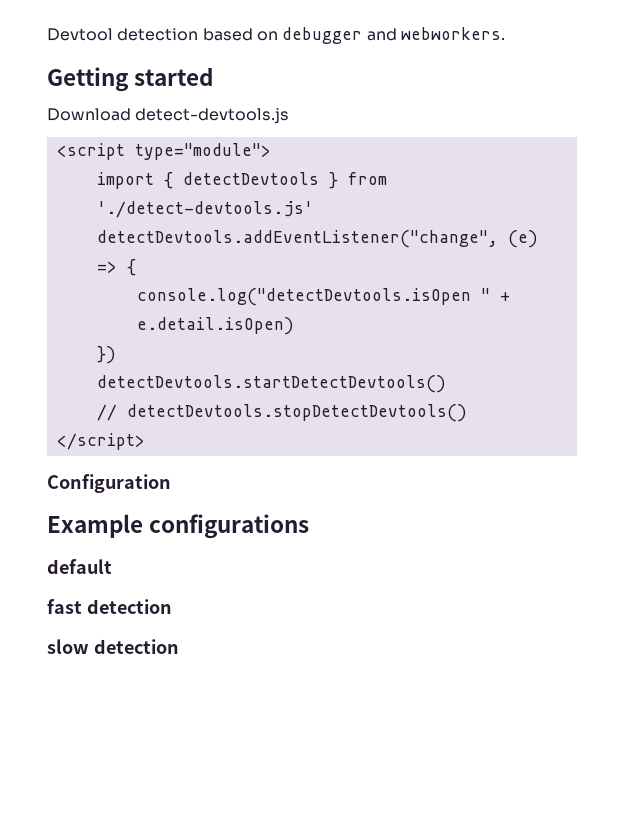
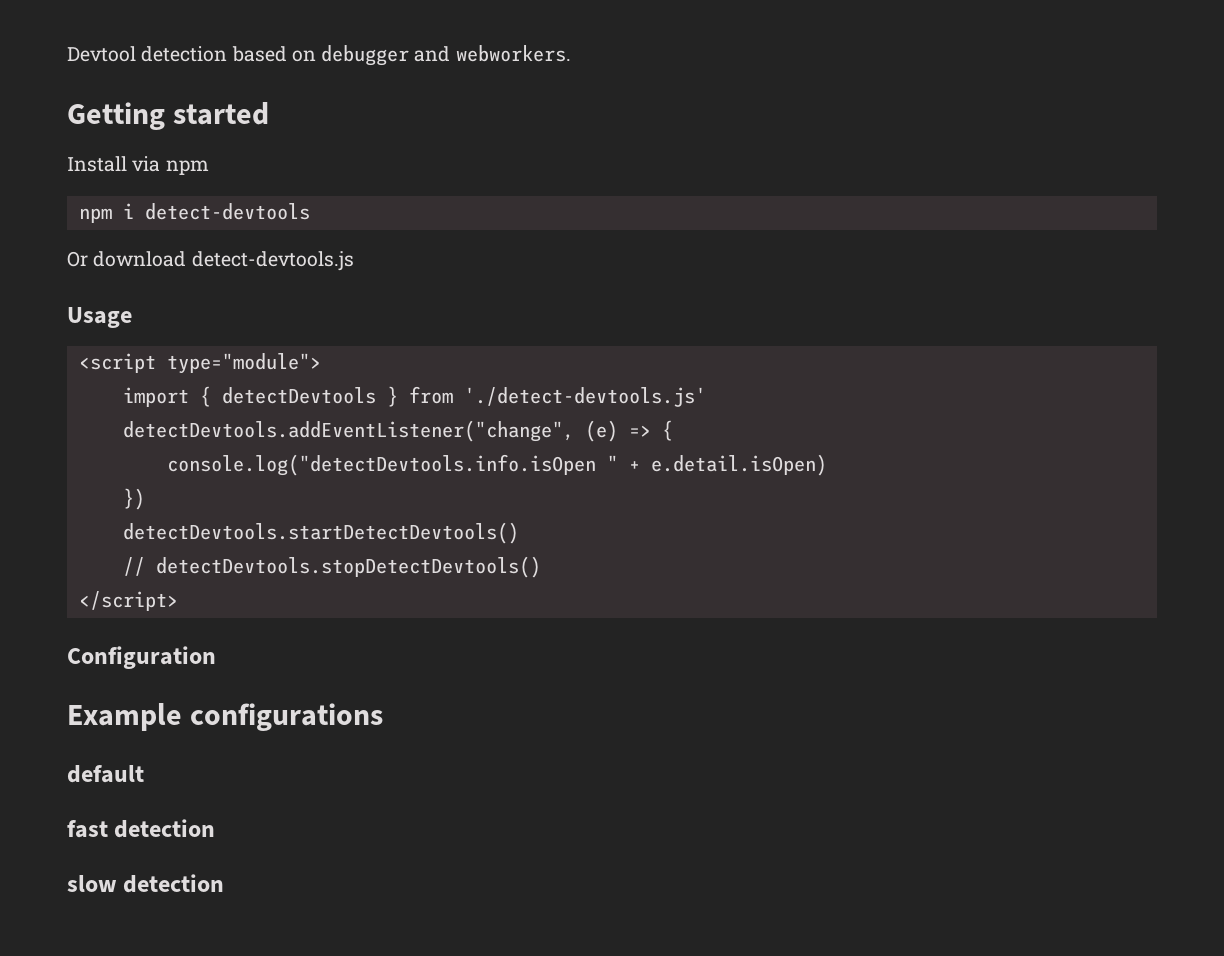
[47,108,131,121] Download -> [67,156,209,175] [78,203,310,223] [67,251,187,267] Install via npm // npm i detect-devtools // Or download
(290, 116) none -> [67,307,132,328] // Usage
[136,288,471,306] console.log("detectDevtools.isOpen -> [166,454,596,476] console.log("detectDevtools.info.isOpen

